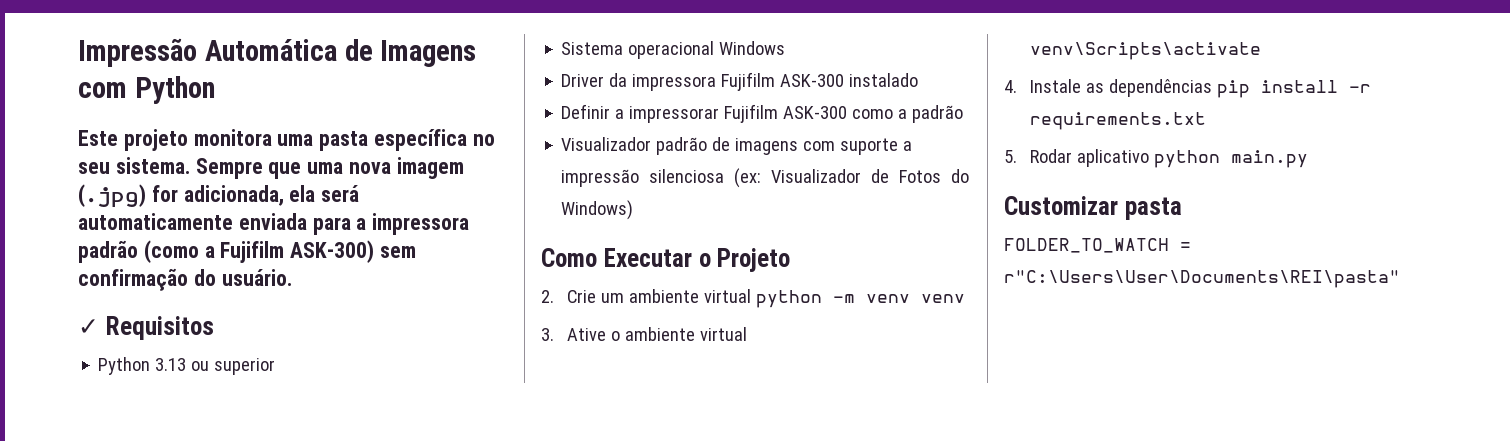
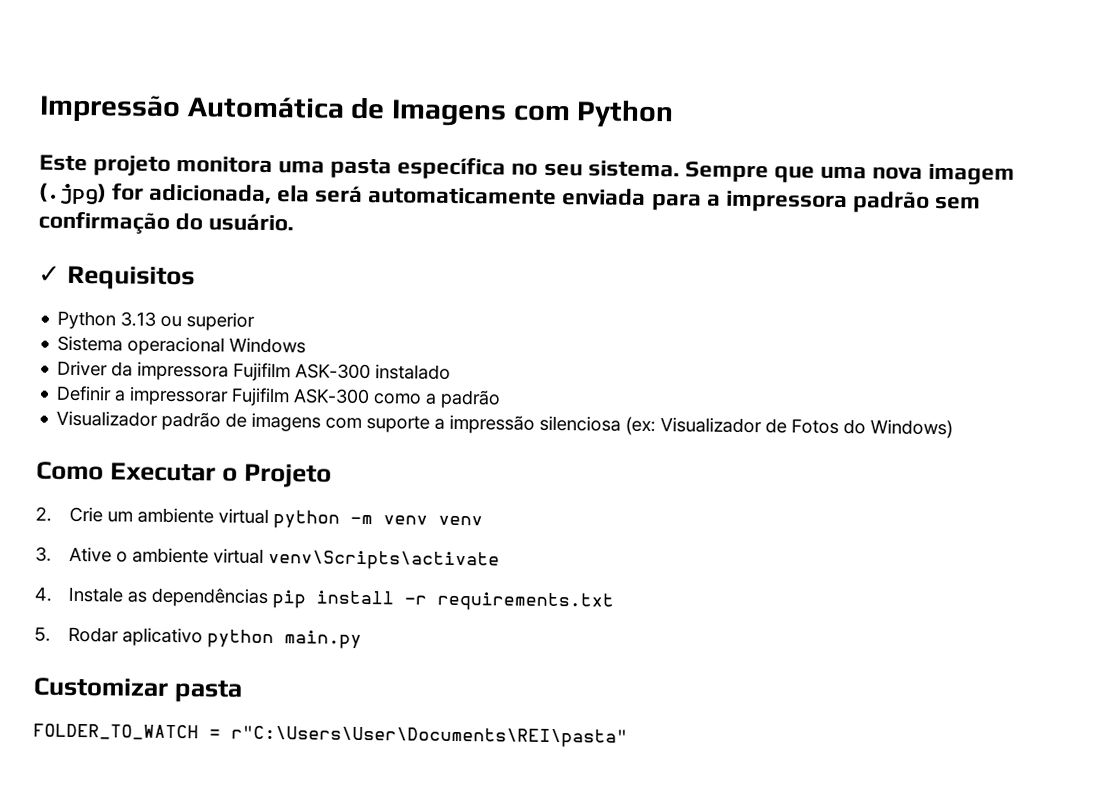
[143,240,375,263] (como a Fujifilm ASK-300) -> (930, 202) none

